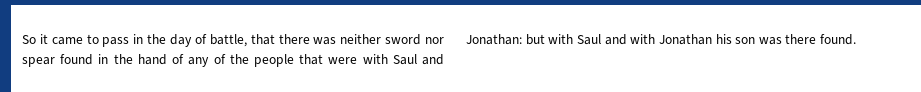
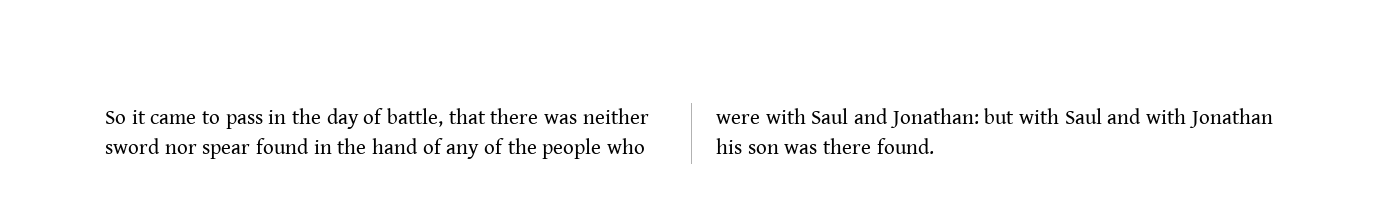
[299,54,324,65] that -> [607,138,646,154] who

